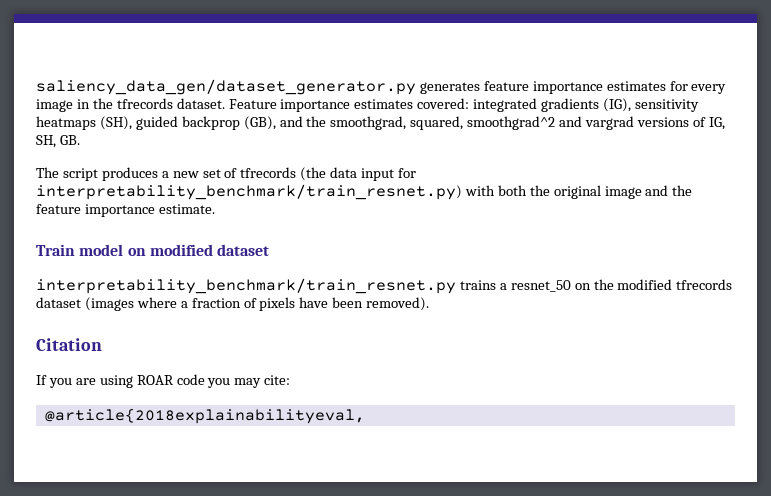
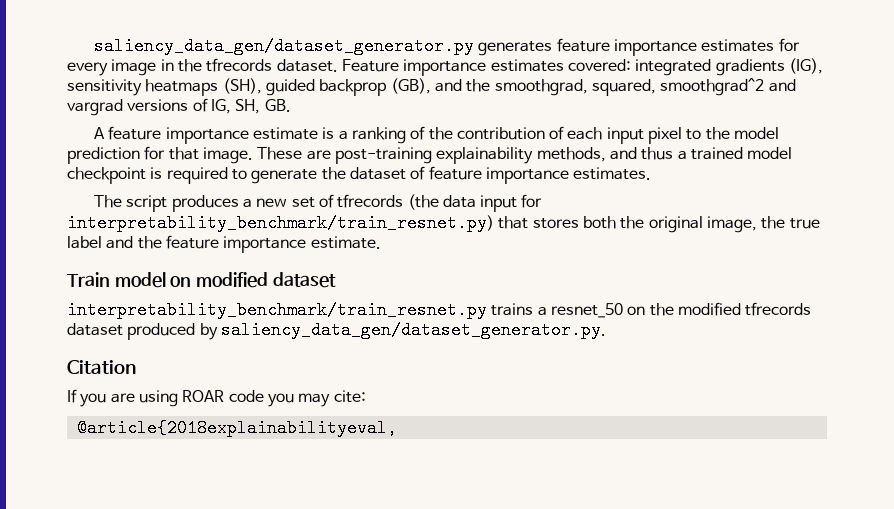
(80, 140) none -> [93,126,780,144] [67,146,793,164] [67,166,652,184] // A feature importance estimate is a ranking of the contribution of each input pixel to the model prediction for that image. These are post-training explainability methods, and thus a trained model checkpoint is required to generate the dataset of feature importance estimates.
[464,185,495,196] with -> [498,216,579,229] that stores
[604,186,642,199] image -> [706,216,820,233] [67,236,102,249] image, the true label
[84,297,430,311] (images where a fraction of pixels have been removed). -> [127,321,606,340] produced by saliency_data_gen/dataset_generator.py.

